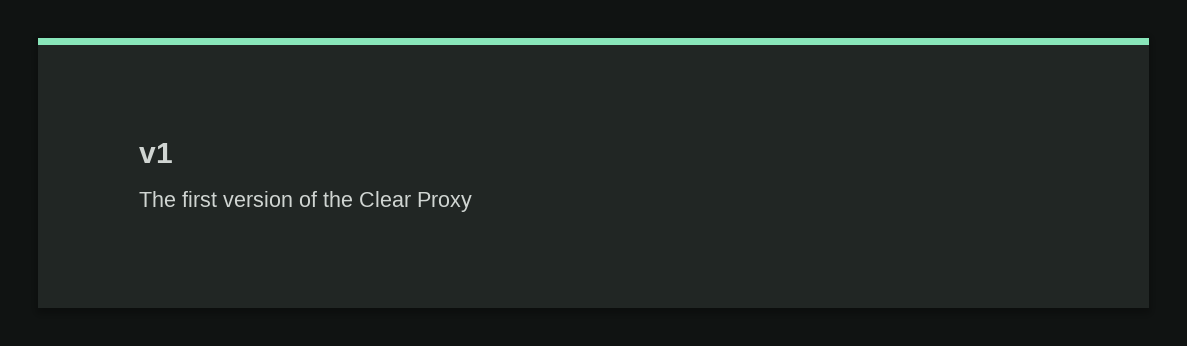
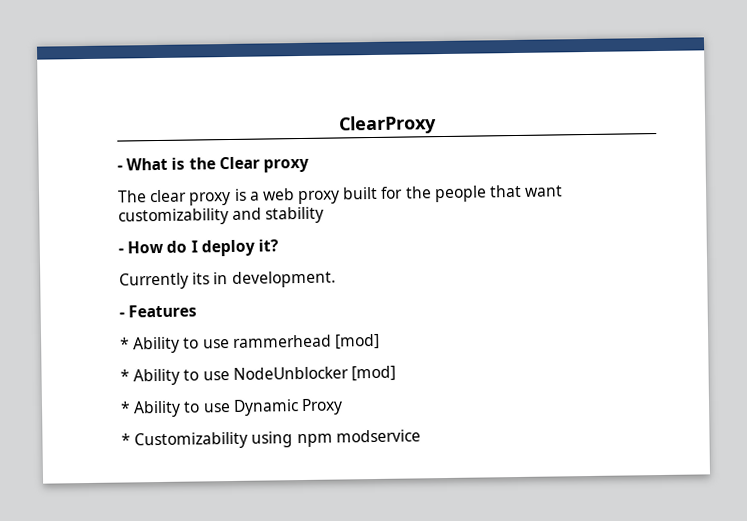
[139,143,173,163] [139,191,472,212] v1 // The first version of the Clear Proxy -> [337,115,437,135] [117,156,309,173] [117,184,564,206] [118,206,325,226] [118,239,279,257] [119,270,336,290] [119,304,198,318] [120,333,380,354] [120,365,396,386] [120,398,343,418] [121,429,421,450] ClearProxy // - What is the Clear proxy // The clear proxy is a web proxy built for the people that want customizability and stability // - How do I deploy it? // Currently its in development. // - Features // * Ability to use rammerhead [mod] // * Ability to use NodeUnblocker [mod] // * Ability to use Dynamic Proxy // * Customizability using npm modservice

